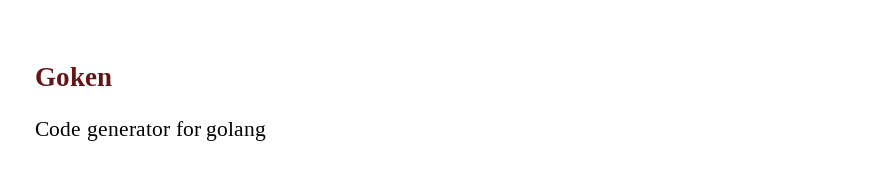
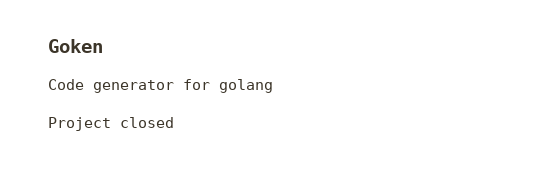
(267, 131) none -> [48,117,174,131] // Project closed

